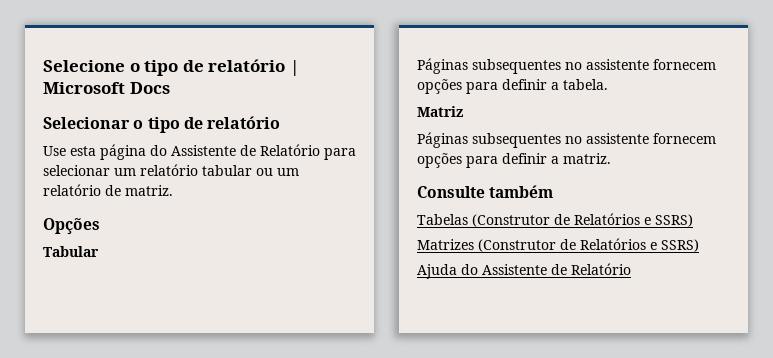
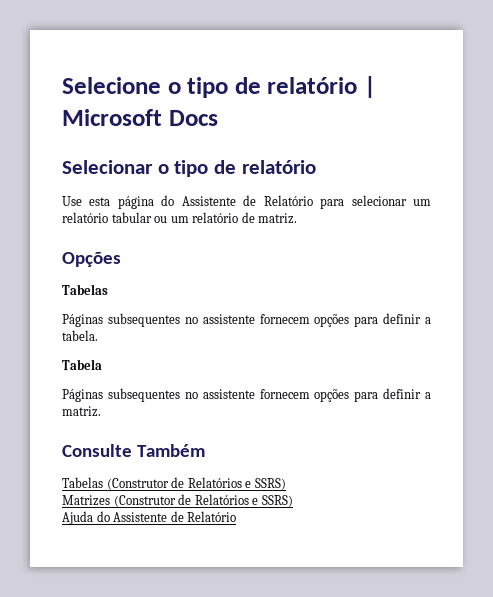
[43,246,99,257] Tabular -> [62,284,108,295] Tabelas
[417,106,463,117] Matriz -> [62,359,102,370] Tabela
[489,185,554,198] também -> [136,444,205,457] Também

